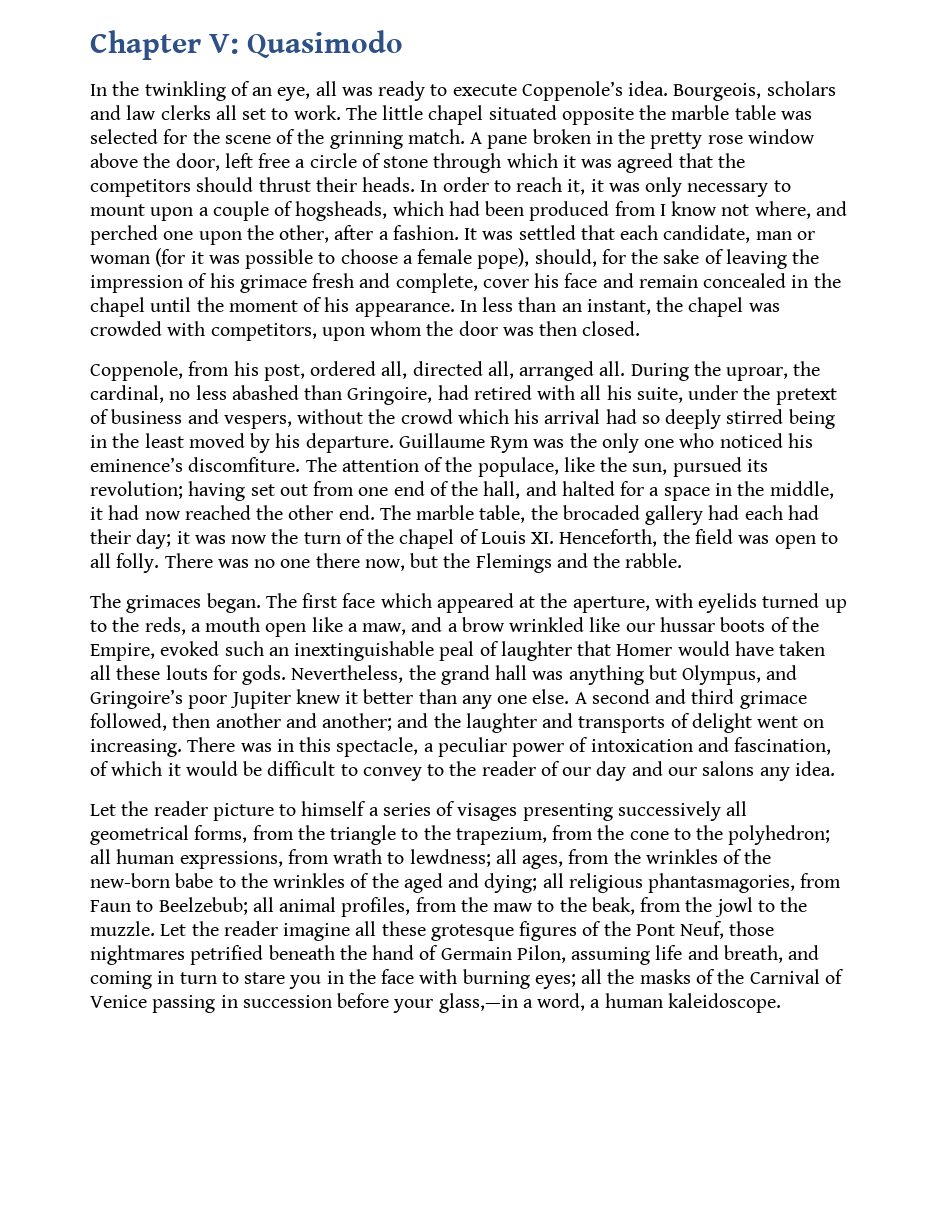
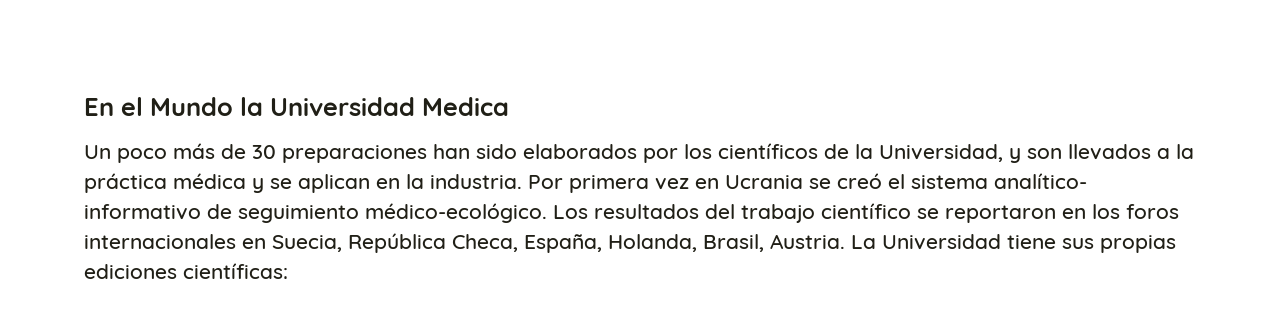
[90,30,404,60] [90,81,836,101] [90,105,812,125] [90,129,815,149] [90,153,745,173] [90,177,791,197] [90,201,847,221] [90,225,815,245] [90,248,820,269] [90,273,841,293] [90,297,780,317] [90,321,641,341] [90,361,821,381] [90,385,837,405] [90,409,835,429] [90,433,813,453] [90,457,768,477] [90,481,834,501] [90,505,819,525] [90,529,838,549] [90,553,683,573] [90,593,847,613] [90,617,819,637] [90,641,826,661] [90,665,798,685] [90,689,807,709] [90,713,825,733] [90,737,832,757] [90,761,835,781] [90,801,748,821] [90,825,831,845] [90,849,772,869] [90,873,842,893] [90,897,808,917] [90,921,775,941] [90,945,820,965] [90,969,844,989] [90,993,781,1013] Chapter V: Quasimodo // In the twinkling of an eye, all was ready to execute Coppenole’s idea. Bourgeois, scholars and law clerks all set to work. The little chapel situated opposite the marble table was selected for the scene of the grinning match. A pane broken in the pretty rose window above the door, left free a circle of stone through which it was agreed that the competitors should thrust their heads. In order to reach it, it was only necessary to mount upon a couple of hogsheads, which had been produced from I know not where, and perched one upon the other, after a fashion. It was settled that each candidate, man or woman (for it was possible to choose a female pope), should, for the sake of leaving the impression of his grimace fresh and complete, cover his face and remain concealed in the chapel until the moment of his appearance. In less than an instant, the chapel was crowded with competitors, upon whom the door was then closed. // Coppenole, from his post, ordered all, directed all, arranged all. During the uproar, the cardinal, no less abashed than Gringoire, had retired with all his suite, under the pretext of business and vespers, without the crowd which his arrival had so deeply stirred being in the least moved by his departure. Guillaume Rym was the only one who noticed his eminence’s discomfiture. The attention of the populace, like the sun, pursued its revolution; having set out from one end of the hall, and halted for a space in the middle, it had now reached the other end. The marble table, the brocaded gallery had each had their day; it was now the turn of the chapel of Louis XI. Henceforth, the field was open to all folly. There was no one there now, but the Flemings and the rabble. // The grimaces began. The first face which appeared at the aperture, with eyelids turned up to the reds, a mouth open like a maw, and a brow wrinkled like our hussar boots of the Empire, evoked such an inextinguishable peal of laughter that Homer would have taken all these louts for gods. Nevertheless, the grand hall was anything but Olympus, and Gringoire’s poor Jupiter knew it better than any one else. A second and third grimace followed, then another and another; and the laughter and transports of delight went on increasing. There was in this spectacle, a peculiar power of intoxication and fascination, of which it would be difficult to convey to the reader of our day and our salons any idea. // Let the reader picture to himself a series of visages presenting successively all geometrical forms, from the triangle to the trapezium, from the cone to the polyhedron; all human expressions, from wrath to lewdness; all ages, from the wrinkles of the new-born babe to the wrinkles of the aged and dying; all religious phantasmagories, from Faun to Beelzebub; all animal profiles, from the maw to the beak, from the jowl to the muzzle. Let the reader imagine all these grotesque figures of the Pont Neuf, those nightmares petrified beneath the hand of Germain Pilon, assuming life and breath, and coming in turn to stare you in the face with burning eyes; all the masks of the Carnival of Venice passing in succession before your glass,—in a word, a human kaleidoscope. -> [84,97,509,116] [84,143,1194,163] [84,173,1087,193] [84,203,1179,223] [84,233,1176,253] [84,263,288,279] En el Mundo la Universidad Medica // Un poco más de 30 preparaciones han sido elaborados por los científicos de la Universidad, y son llevados a la práctica médica y se aplican en la industria. Por primera vez en Ucrania se creó el sistema analítico- informativo de seguimiento médico-ecológico. Los resultados del trabajo científico se reportaron en los foros internacionales en Suecia, República Checa, España, Holanda, Brasil, Austria. La Universidad tiene sus propias ediciones científicas:

